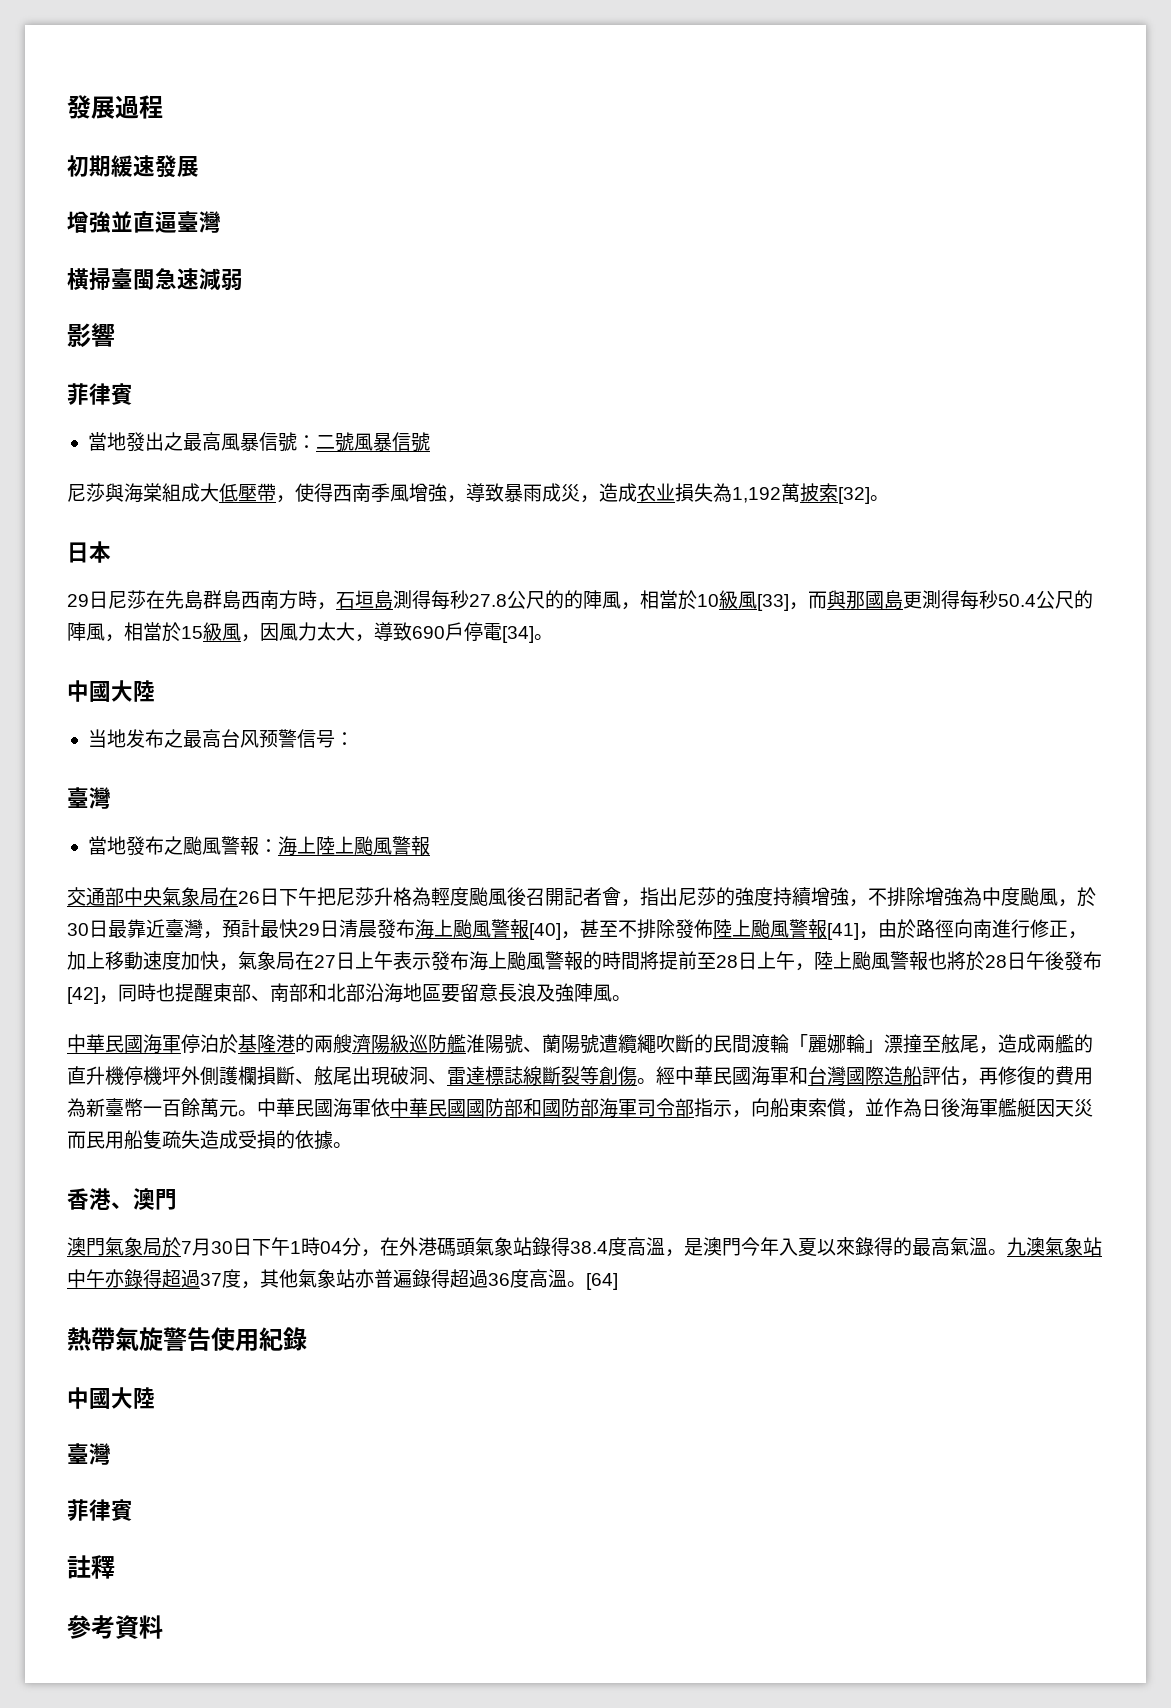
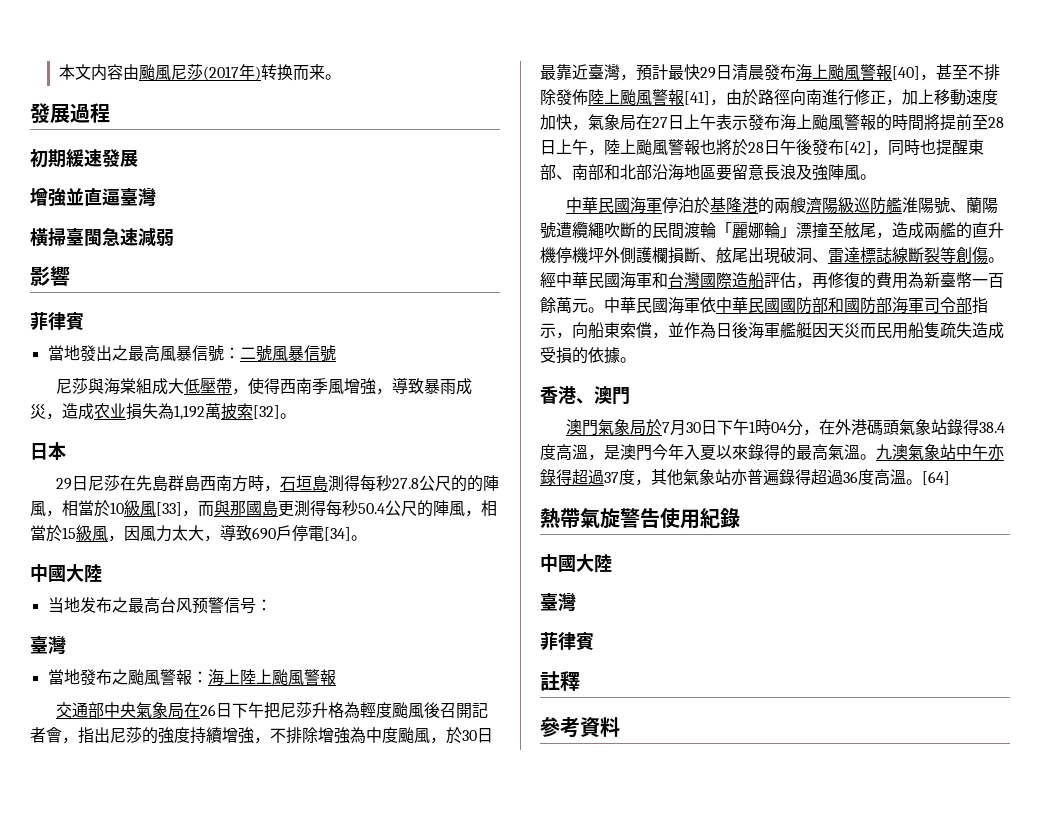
(67, 107) none -> [58,64,341,81] 本文内容由颱風尼莎(2017年)转换而来。 //

